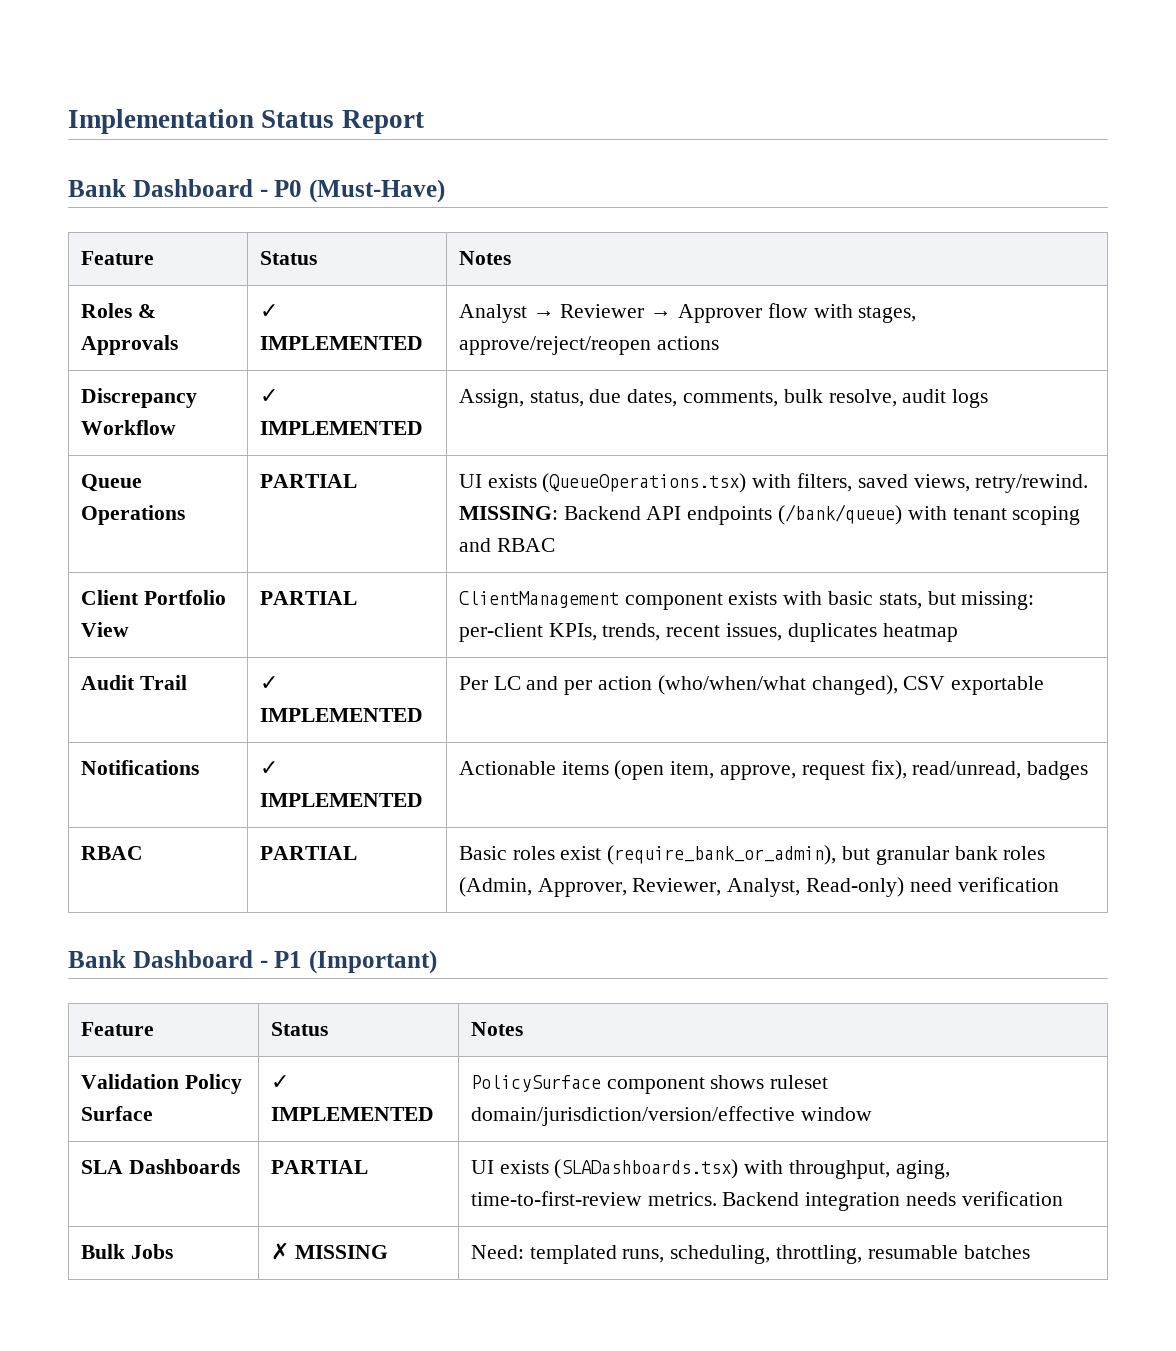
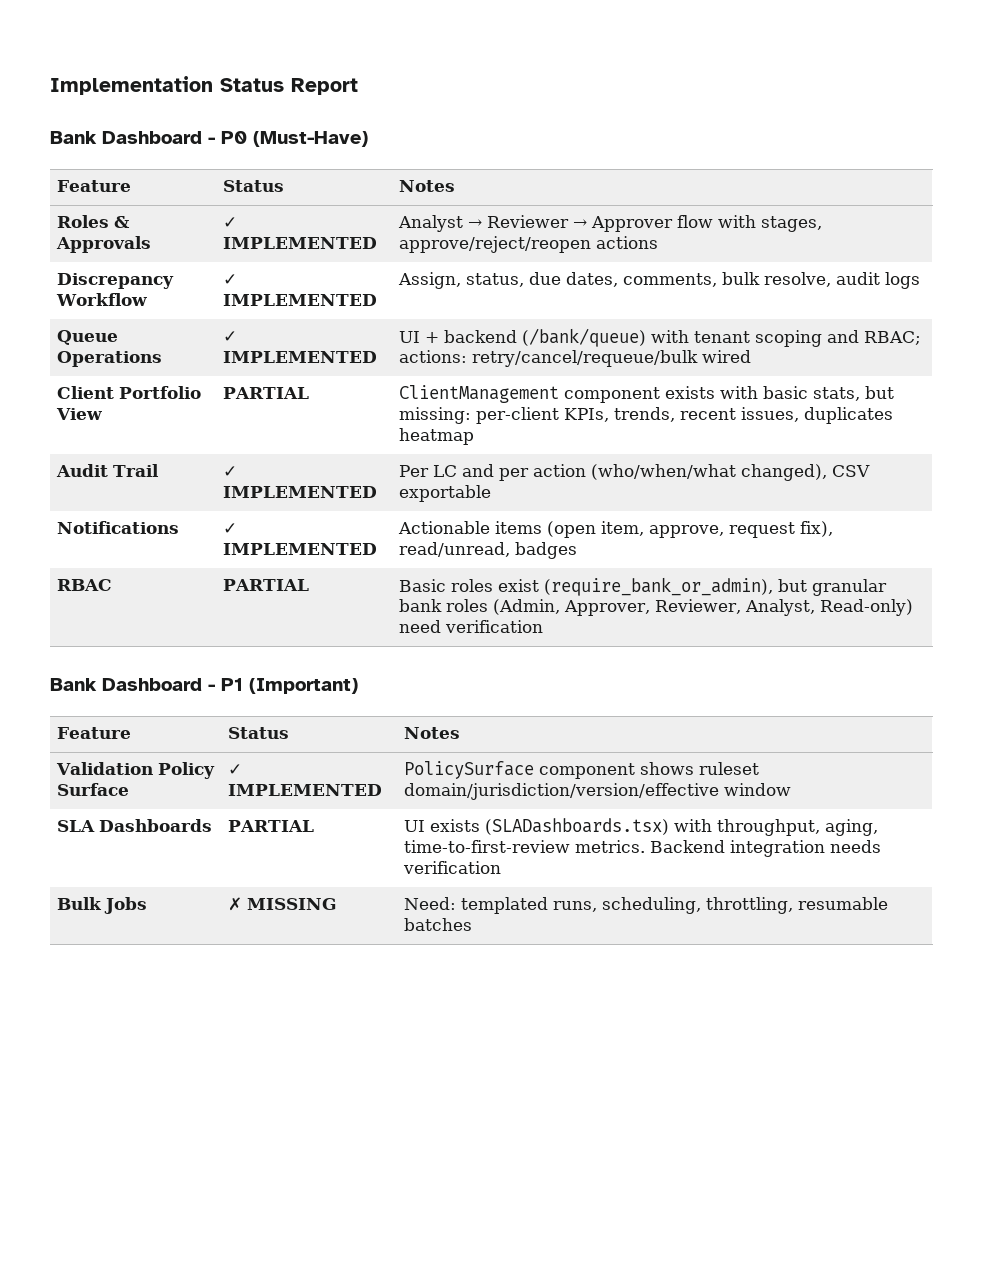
[259,474,357,488] [458,473,1089,493] [458,506,773,525] PARTIAL | UI exists (QueueOperations.tsx) with filters, saved views, retry/rewind. MISSING: Backend API endpoints -> [223,331,238,342] [223,351,378,363] [399,330,518,343] ✓ IMPLEMENTED | UI + backend
[496,538,555,552] RBAC -> [864,331,922,345] [399,350,752,367] RBAC; actions: retry/cancel/requeue/bulk wired

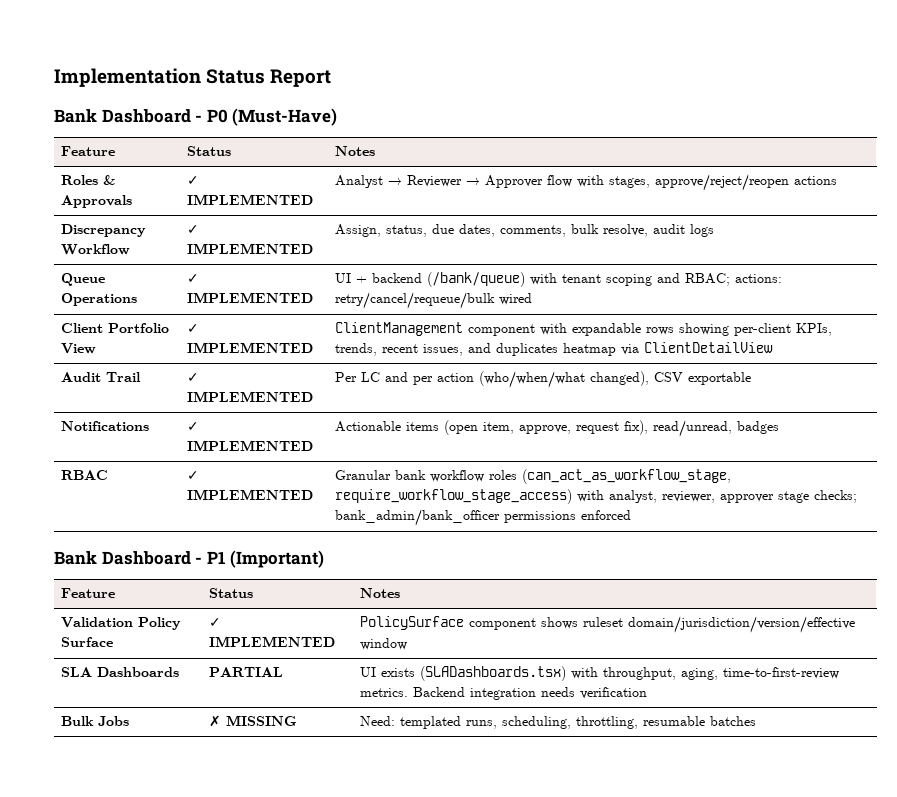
[223,387,310,399] PARTIAL -> [187,324,200,333] [187,342,314,353] ✓ IMPLEMENTED
[665,386,895,401] [399,407,472,424] exists with basic stats, but missing: -> [540,323,730,336] with expandable rows showing
(800, 414) none -> [468,343,492,353] and
(475, 436) none -> [621,342,774,355] via ClientDetailView
[223,579,310,591] [399,577,888,596] [399,599,914,616] [399,620,544,633] PARTIAL | Basic roles exist (require_bank_or_admin), but granular bank roles (Admin, Approver, Reviewer, Analyst, Read-only) need verification -> [187,471,200,480] [187,489,314,500] [335,469,732,484] [335,489,858,504] [335,509,632,526] ✓ IMPLEMENTED | Granular bank workflow roles (can_act_as_workflow_stage, require_workflow_stage_access) with analyst, reviewer, approver stage checks; bank_admin/bank_officer permissions enforced

